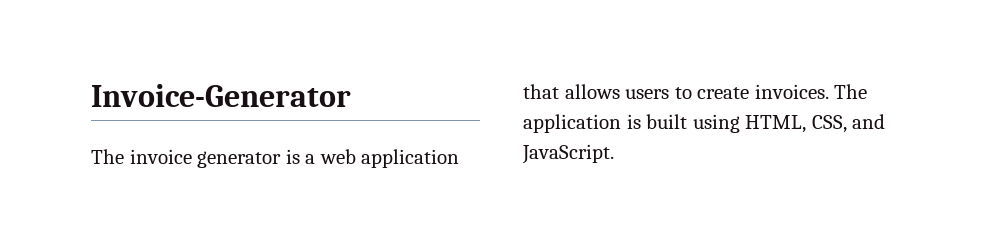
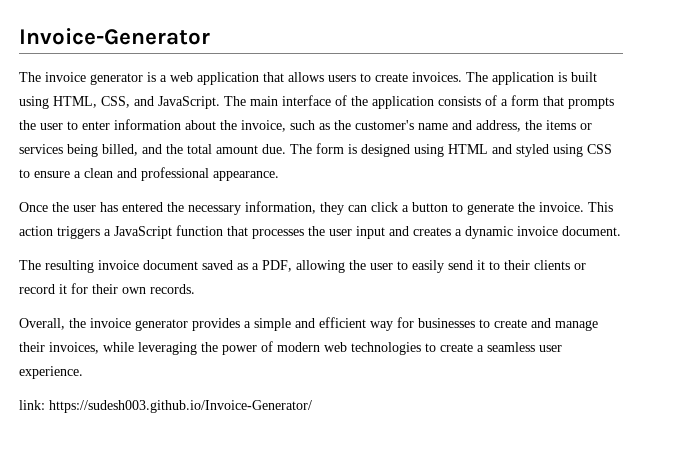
(614, 154) none -> [224,95,614,109] [19,119,592,132] [19,143,612,157] [19,167,279,181] [19,201,613,215] [19,225,621,239] [19,260,586,273] [19,283,195,294] [19,317,598,331] [19,341,562,355] [19,366,83,379] [19,400,312,413] The main interface of the application consists of a form that prompts the user to enter information about the invoice, such as the customer's name and address, the items or services being billed, and the total amount due. The form is designed using HTML and styled using CSS to ensure a clean and professional appearance. // Once the user has entered the necessary information, they can click a button to generate the invoice. This action triggers a JavaScript function that processes the user input and creates a dynamic invoice document. // The resulting invoice document saved as a PDF, allowing the user to easily send it to their clients or record it for their own records. // Overall, the invoice generator provides a simple and efficient way for businesses to create and manage their invoices, while leveraging the power of modern web technologies to create a seamless user experience. // link: https://sudesh003.github.io/Invoice-Generator/

